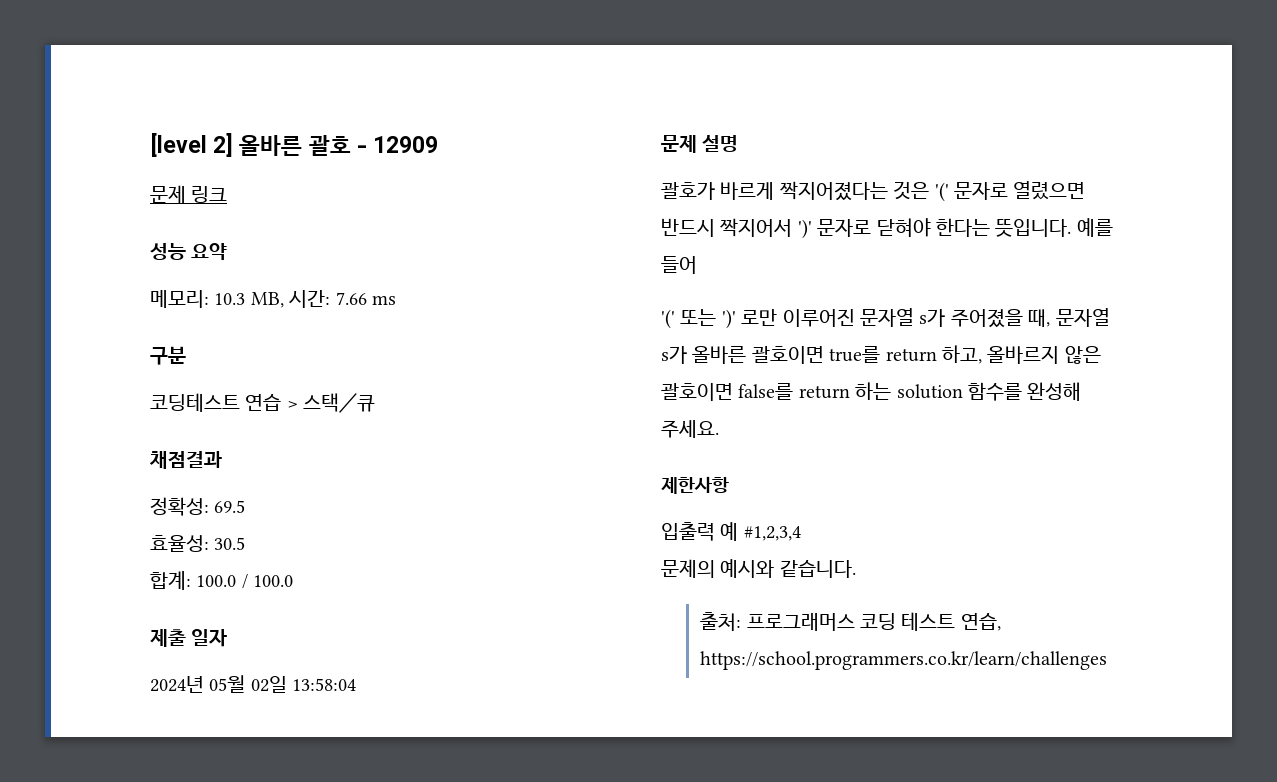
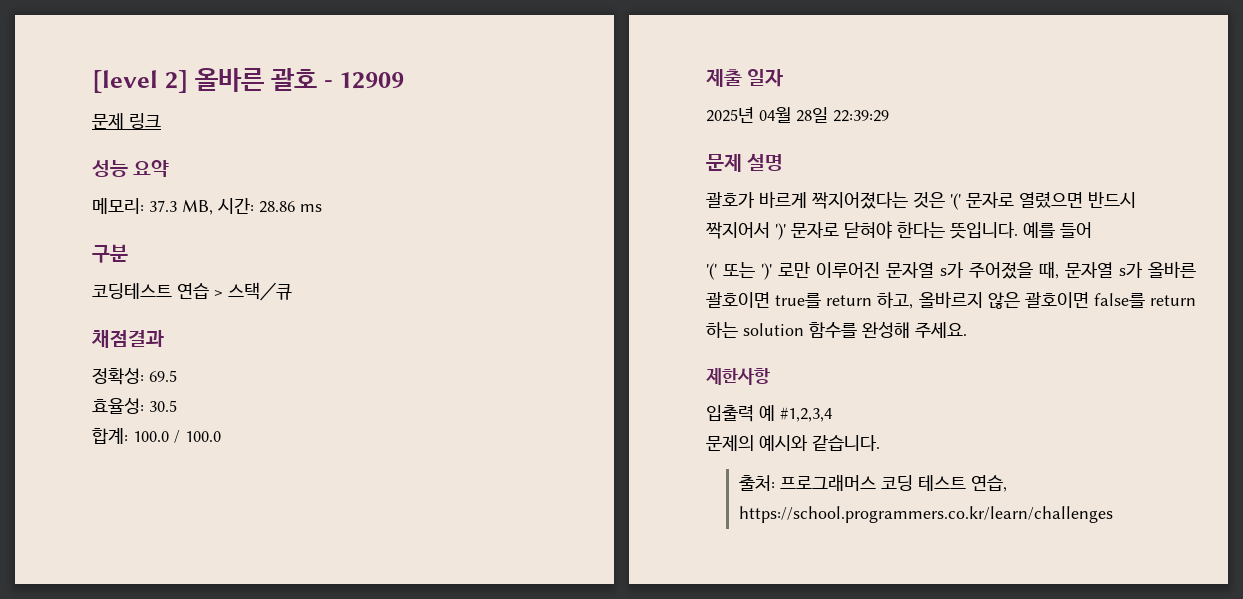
[214,293,246,305] 10.3 -> [149,200,177,212] 37.3
[335,292,367,305] 7.66 -> [259,201,295,213] 28.86
[150,675,357,693] 2024년 05월 02일 13:58:04 -> [706,107,889,123] 2025년 04월 28일 22:39:29

